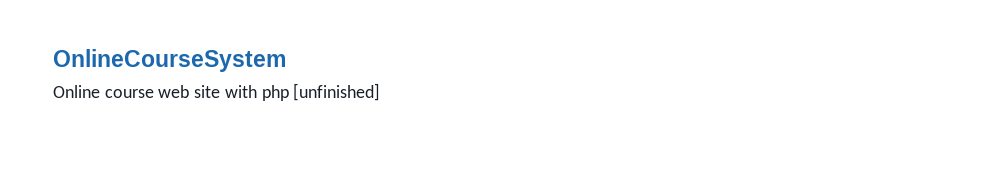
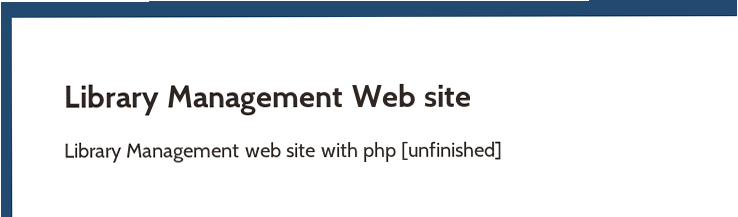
[53,49,286,72] [53,85,154,98] OnlineCourseSystem // Online course -> [63,83,472,116] [64,142,241,163] Library Management Web site // Library Management

